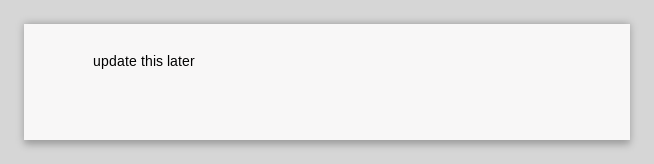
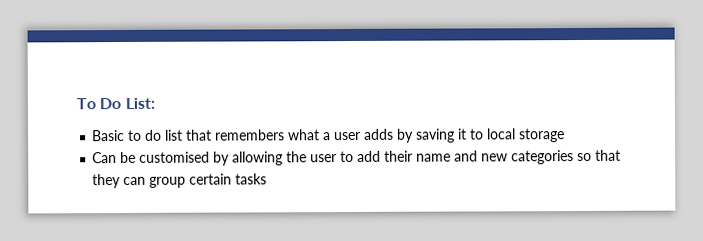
[93,55,195,69] update this later -> [76,97,155,110] [92,128,566,143] [92,149,622,166] [92,173,268,189] To Do List: // Basic to do list that remembers what a user adds by saving it to local storage // Can be customised by allowing the user to add their name and new categories so that they can group certain tasks

